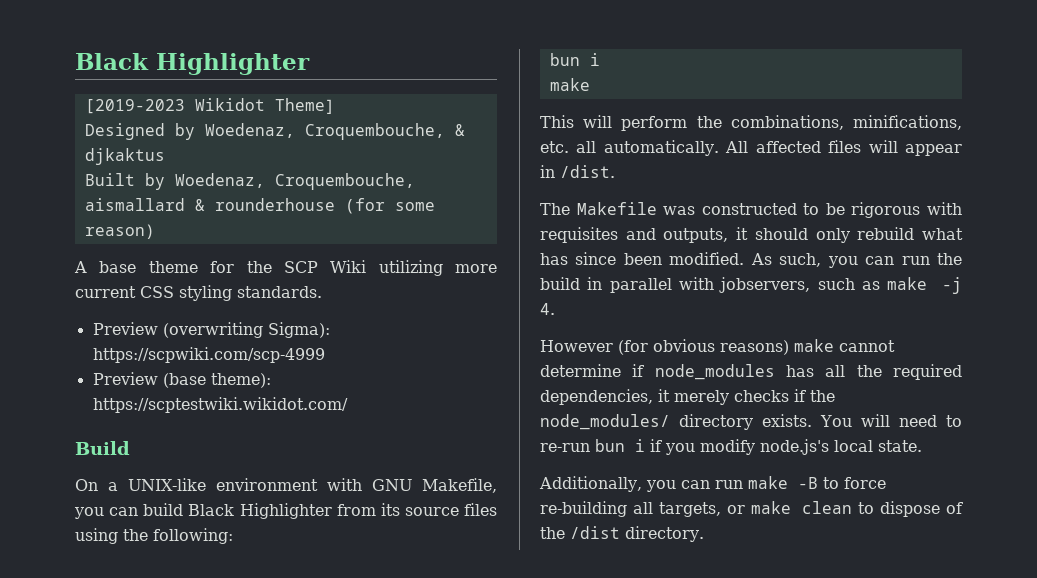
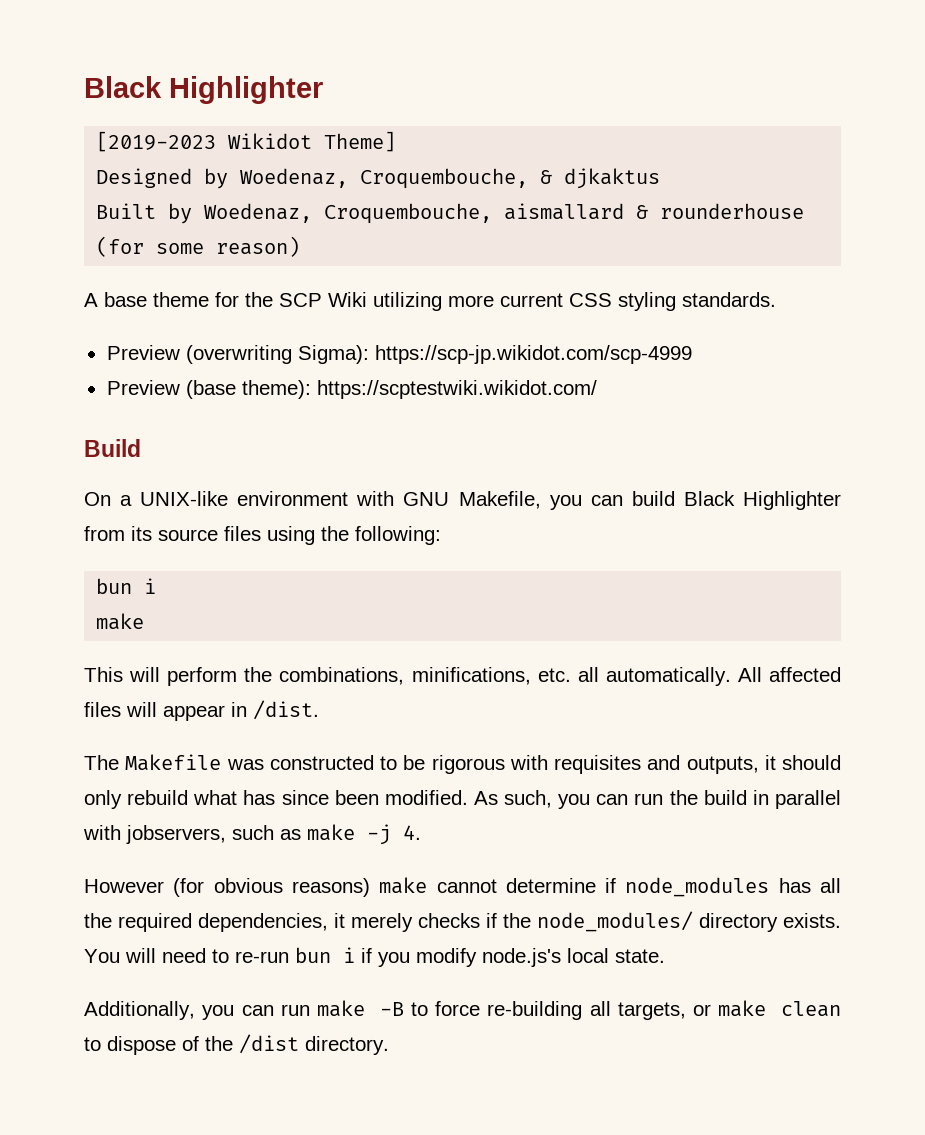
[92,347,325,363] https://scpwiki.com/scp-4999 -> [374,345,692,364] https://scp-jp.wikidot.com/scp-4999

